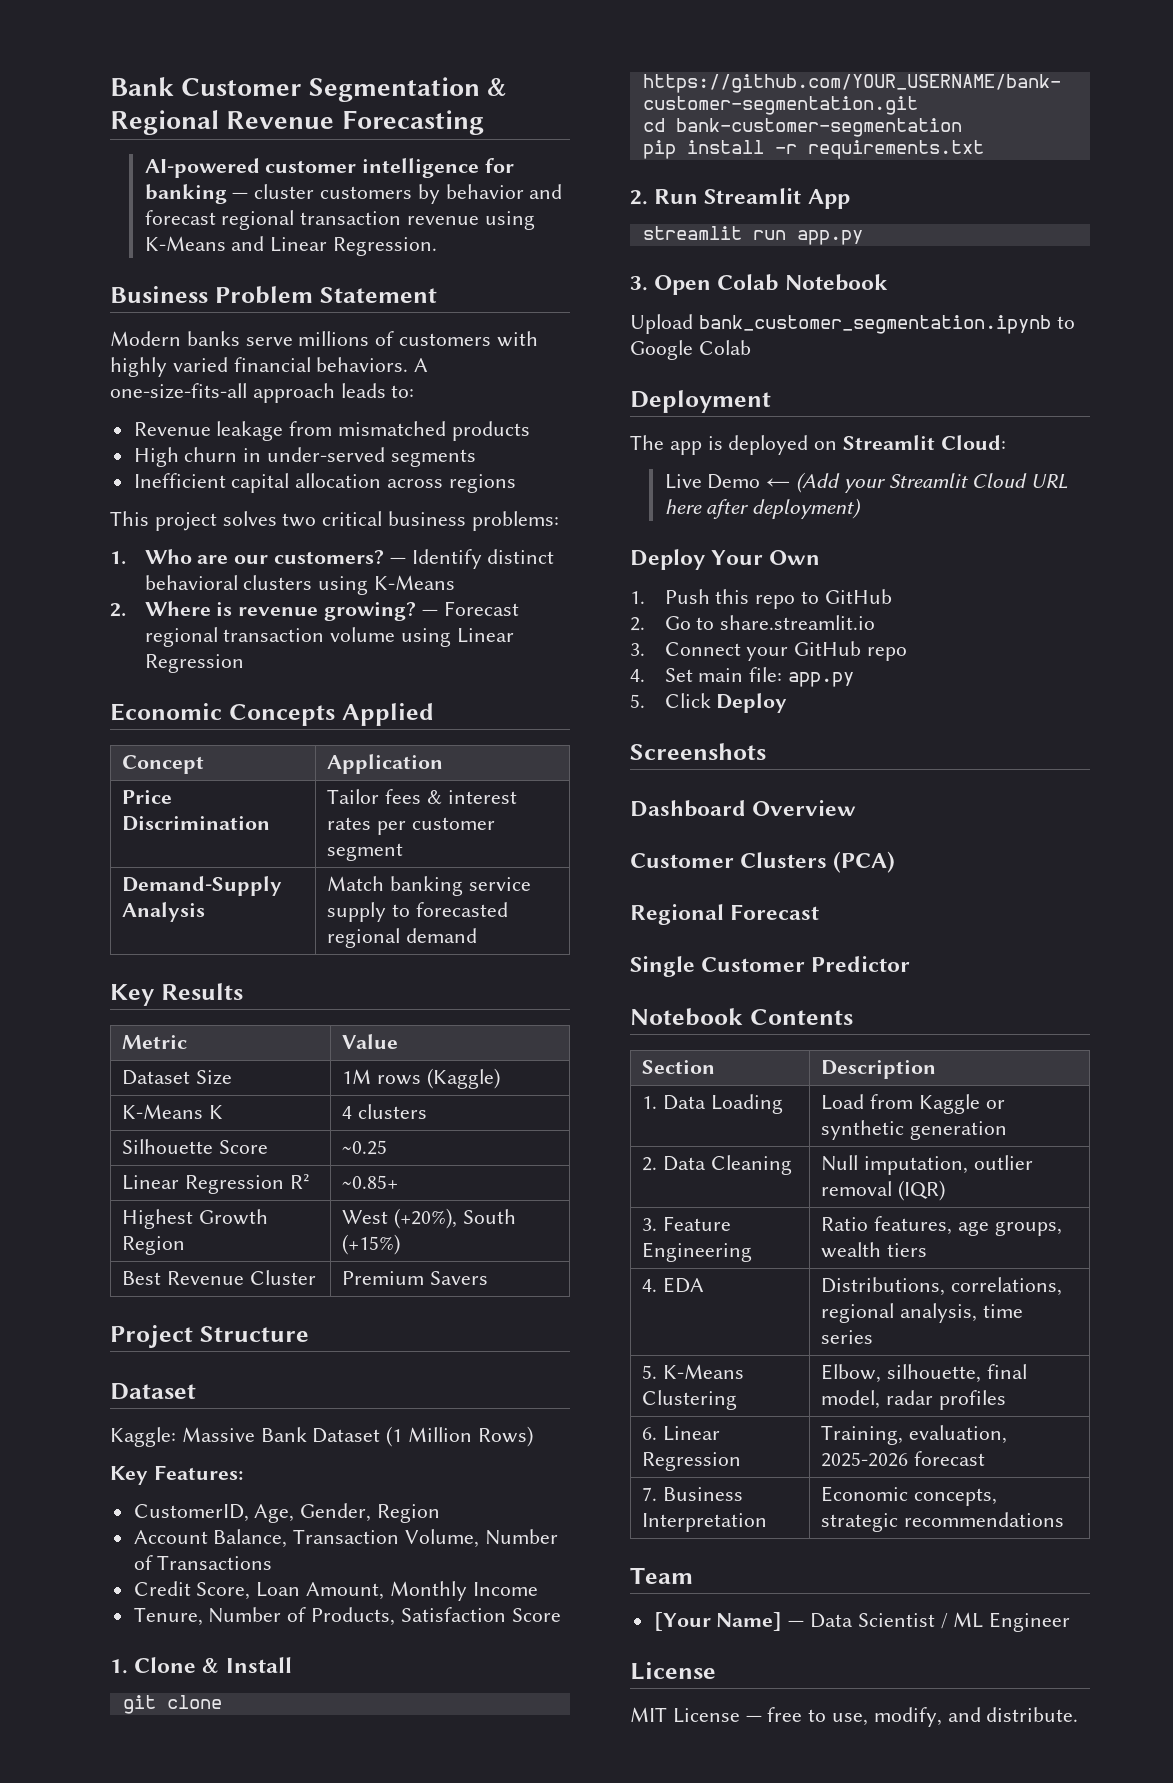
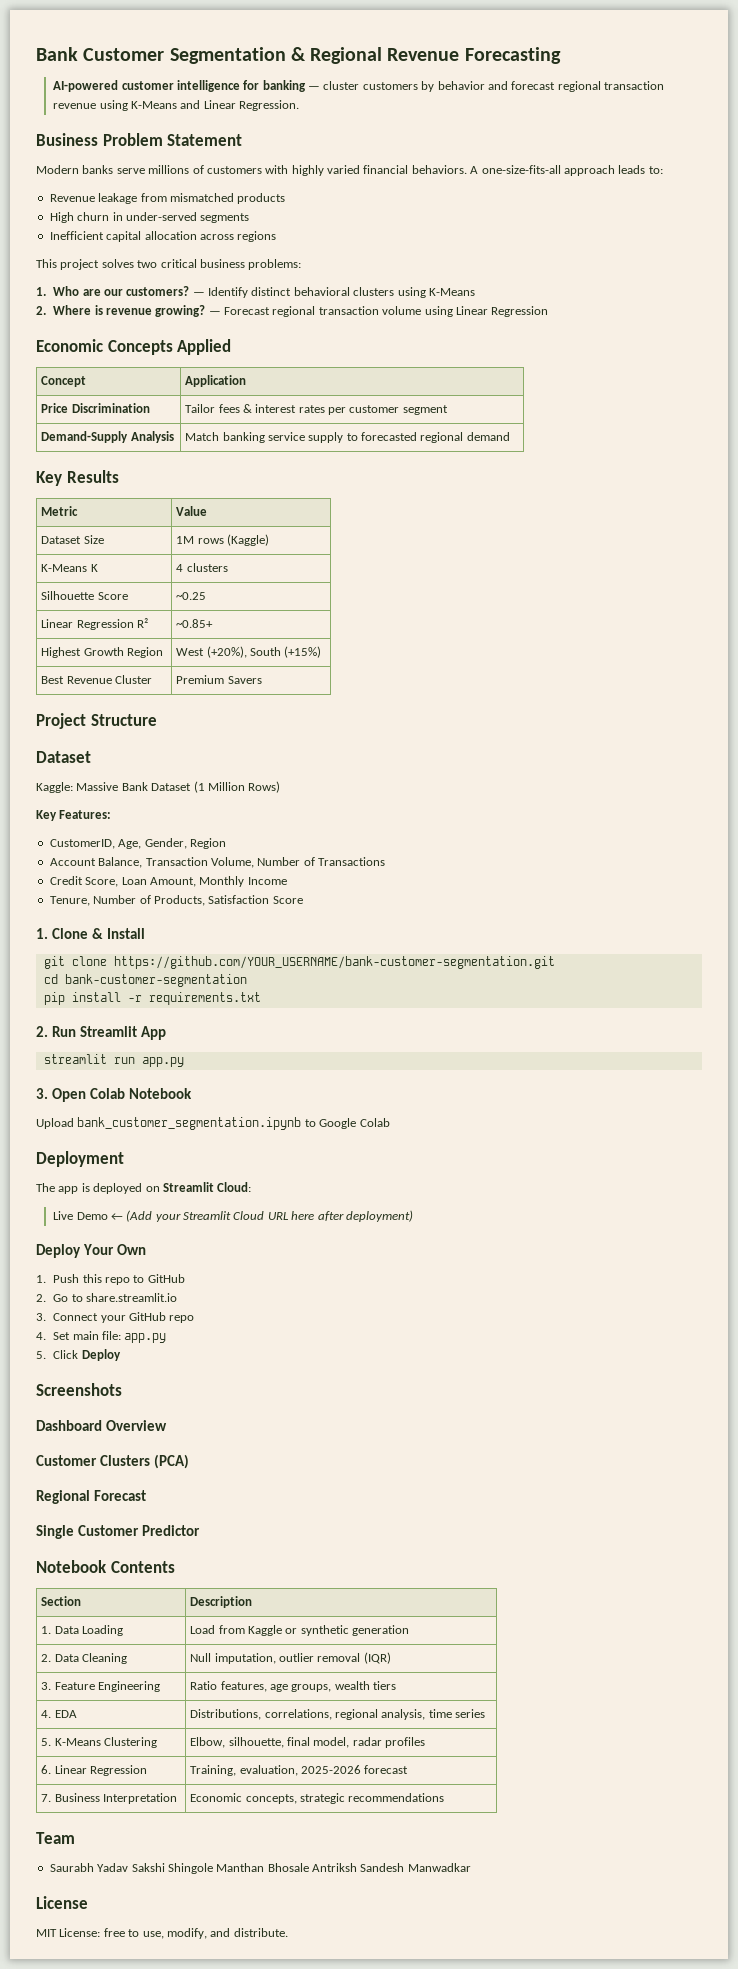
[653,1612,1071,1632] [Your Name] — Data Scientist / ML Engineer -> [49,1863,471,1874] Saurabh Yadav Sakshi Shingole Manthan Bhosale Antriksh Sandesh Manwadkar
[672,1708,762,1723] License — -> [59,1928,101,1937] License:

